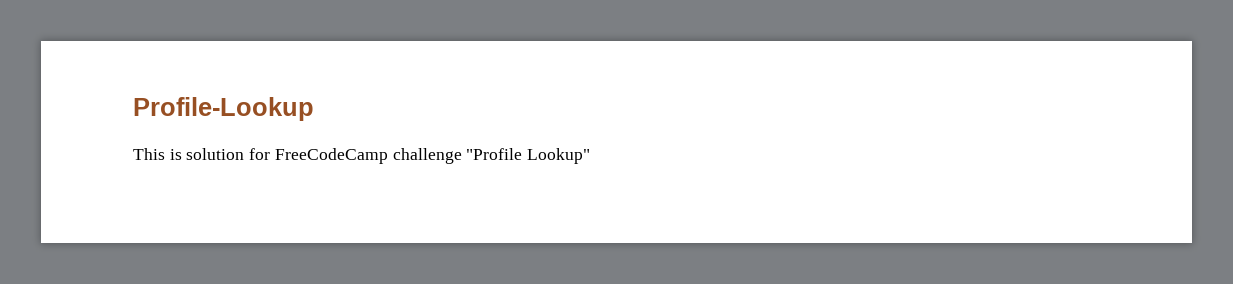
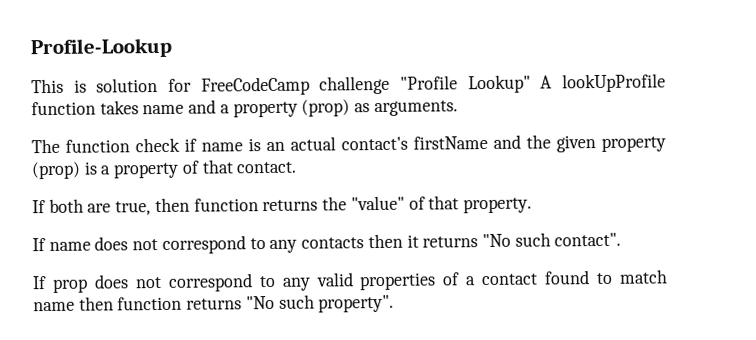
(591, 156) none -> [540,73,666,93] [31,99,458,118] [31,134,666,154] [31,159,298,180] [32,195,532,216] [32,232,622,254] [32,269,669,293] [33,294,395,313] A lookUpProfile function takes name and a property (prop) as arguments. // The function check if name is an actual contact's firstName and the given property (prop) is a property of that contact. // If both are true, then function returns the "value" of that property. // If name does not correspond to any contacts then it returns "No such contact". // If prop does not correspond to any valid properties of a contact found to match name then function returns "No such property".

